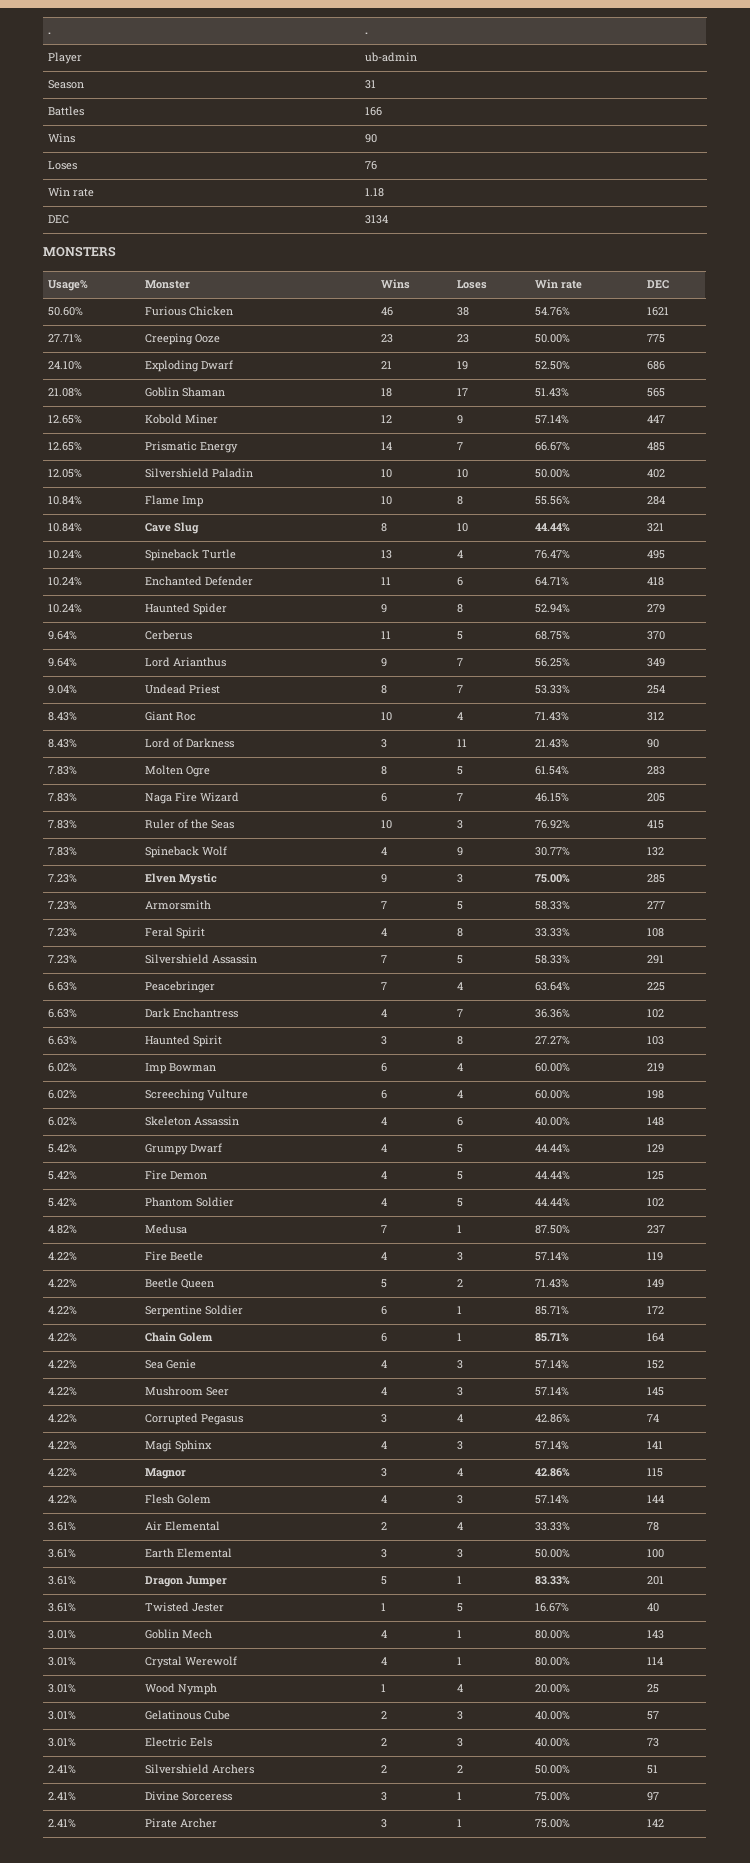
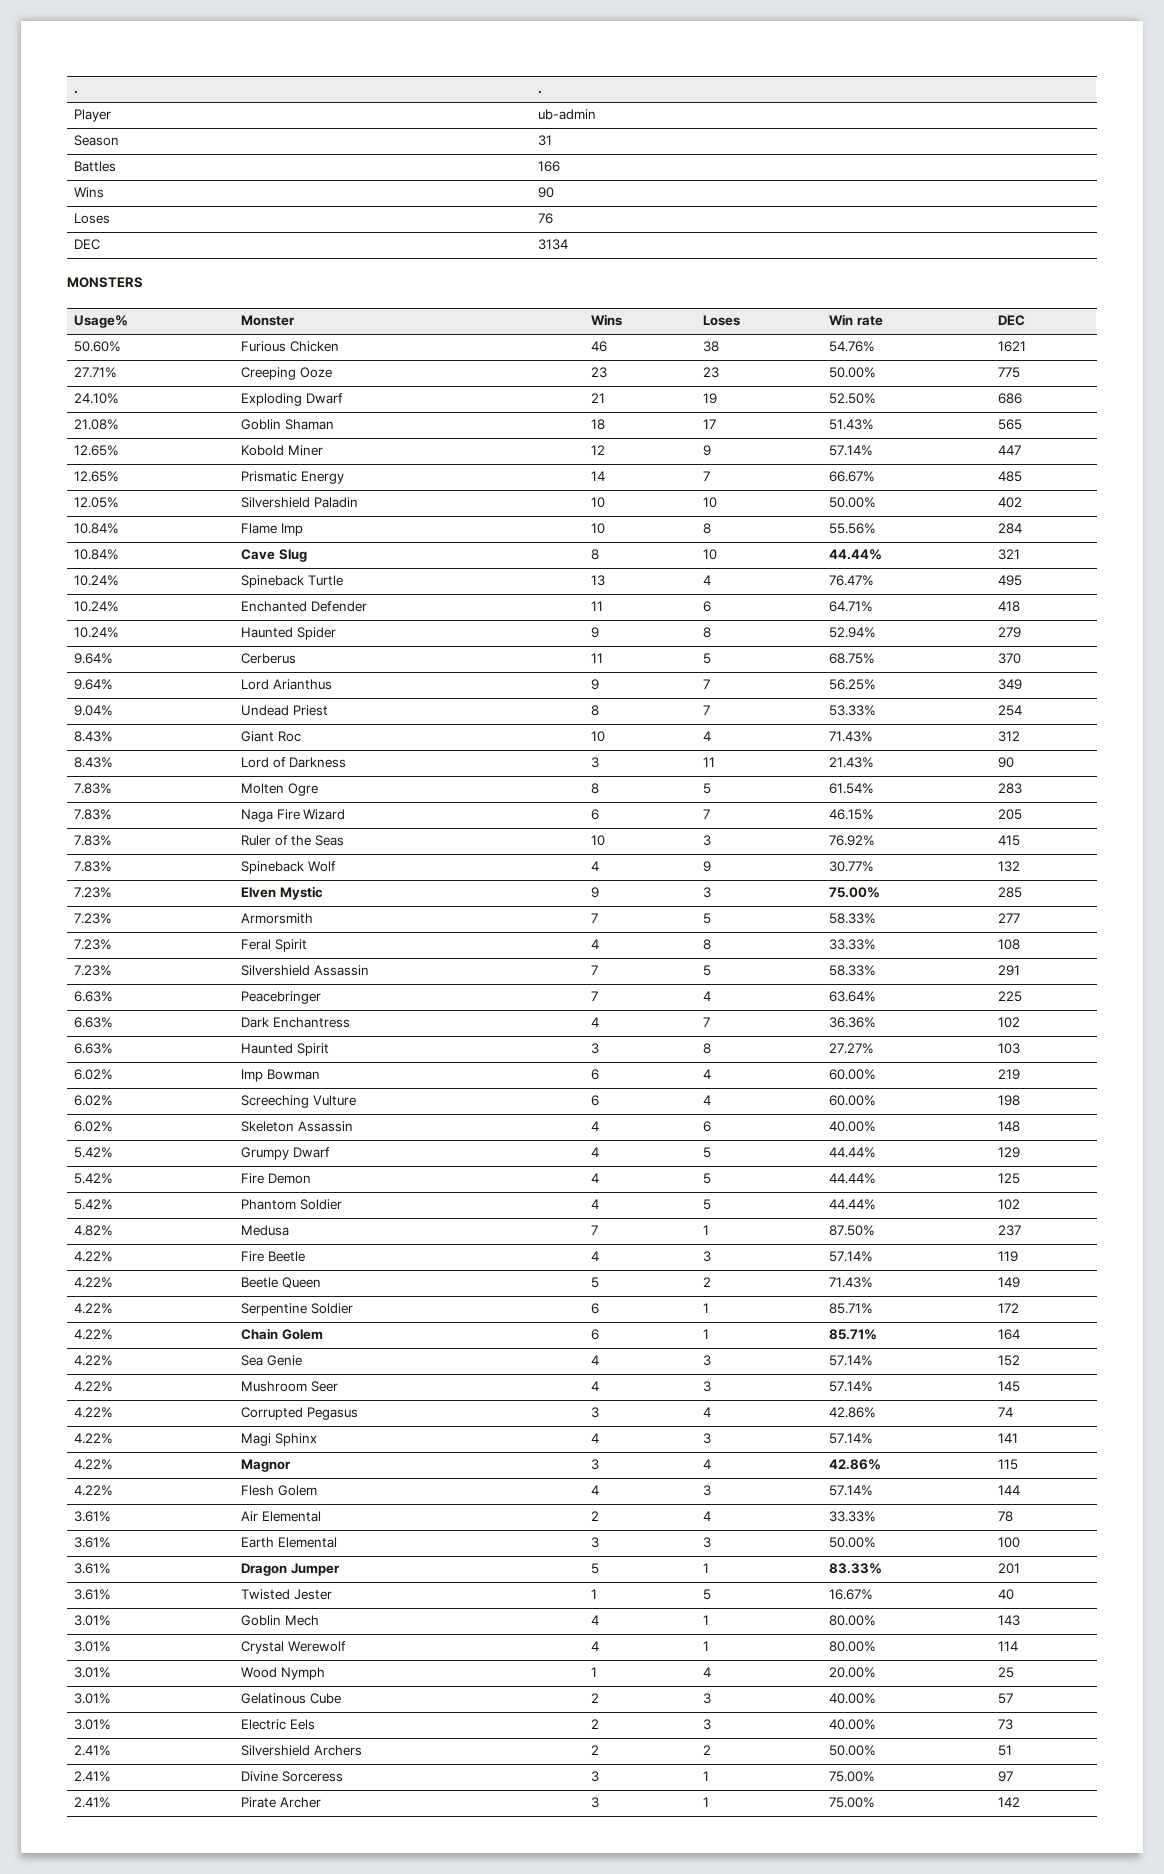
[48,187,95,197] [365,188,385,197] // Win rate | 1.18 -> (553, 218) none

